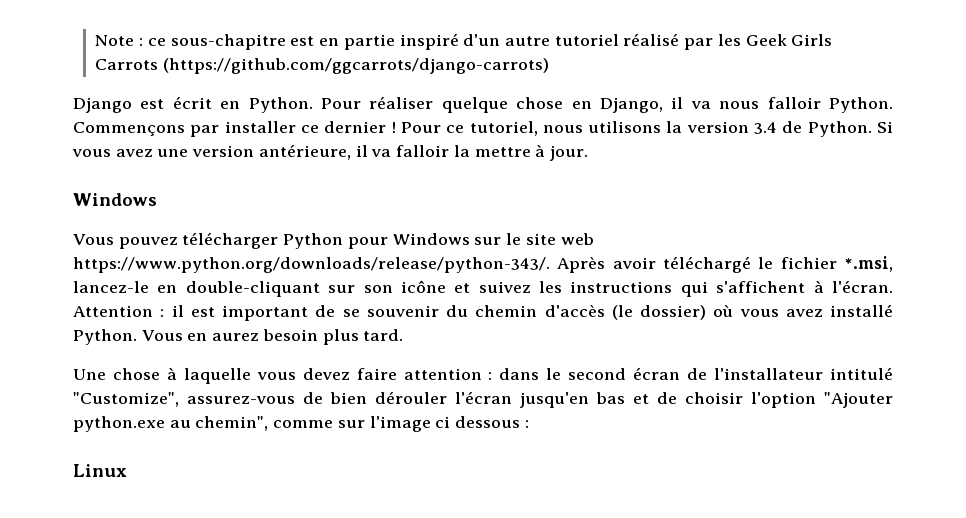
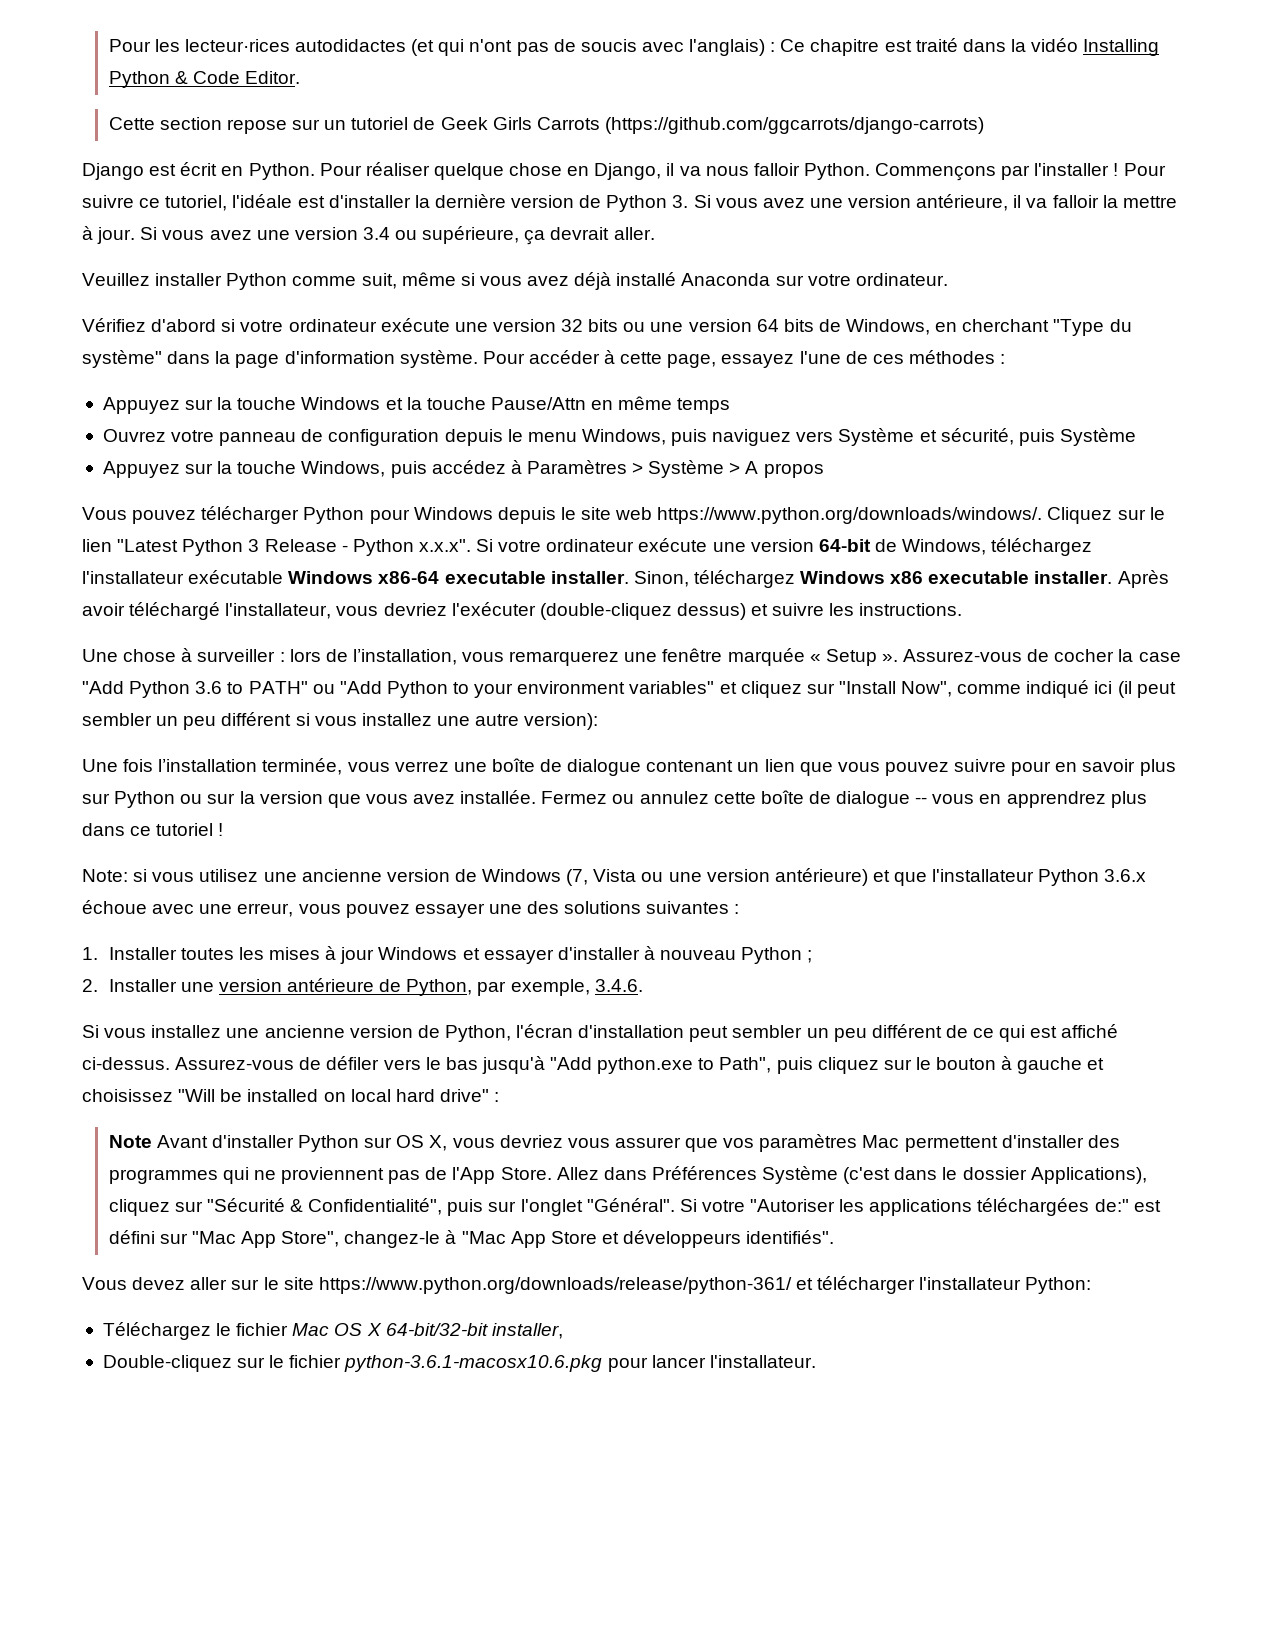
[95,33,741,50] Note : ce sous-chapitre est en partie inspiré d'un autre tutoriel réalisé par les -> [108,38,1160,56] [108,71,300,88] [108,117,436,134] Pour les lecteur·rices autodidactes (et qui n'ont pas de soucis avec l'anglais) : Ce chapitre est traité dans la vidéo Installing Python & Code Editor. // Cette section repose sur un tutoriel de
[224,121,387,133] installer ce dernier -> [1034,163,1110,176] l'installer
(441, 127) none -> [82,195,134,208] suivre
[542,121,872,137] nous utilisons la version 3.4 de Python. -> [232,194,689,212] l'idéale est d'installer la dernière version de Python 3.
[73,193,157,206] // Windows -> [140,226,655,245] [82,272,948,290] [82,318,1132,336] [82,350,1006,368] [102,396,731,414] [102,428,1136,446] [102,460,824,478] Si vous avez une version 3.4 ou supérieure, ça devrait aller. // Veuillez installer Python comme suit, même si vous avez déjà installé Anaconda sur votre ordinateur. // Vérifiez d'abord si votre ordinateur exécute une version 32 bits ou une version 64 bits de Windows, en cherchant "Type du système" dans la page d'information système. Pour accéder à cette page, essayez l'une de ces méthodes : // Appuyez sur la touche Windows et la touche Pause/Attn en même temps // Ouvrez votre panneau de configuration depuis le menu Windows, puis naviguez vers Système et sécurité, puis Système // Appuyez sur la touche Windows, puis accédez à Paramètres > Système > A propos
[474,237,502,245] sur -> [497,507,556,524] depuis
[73,256,893,273] [73,280,894,297] [73,304,893,321] [73,329,404,345] [73,367,893,384] [73,391,893,408] [73,416,529,432] [73,464,127,477] https://www.python.org/downloads/release/python-343/. Après avoir téléchargé le fichier *.msi, lancez-le en double-cliquant sur son icône et suivez les instructions qui s'affichent à l'écran. Attention : il est important de se souvenir du chemin d'accès (le dossier) où vous avez installé Python. Vous en aurez besoin plus tard. // Une chose à laquelle vous devez faire attention : dans le second écran de l'installateur intitulé "Customize", assurez-vous de bien dérouler l'écran jusqu'en bas et de choisir l'option "Ajouter python.exe au chemin", comme sur l'image ci dessous : // Linux -> [657,507,1165,524] [82,538,1093,556] [82,570,1169,588] [82,602,963,620] [82,648,1181,666] [82,680,1176,698] [82,712,599,730] [82,758,1176,776] [82,790,1147,808] [82,823,224,836] [82,868,1147,886] [82,900,740,918] [82,946,813,964] [82,978,643,996] [82,1024,1119,1042] [82,1056,1105,1074] [82,1089,500,1102] [108,1134,1120,1152] [108,1166,1147,1184] [108,1198,1161,1216] [108,1230,835,1248] [82,1276,1092,1294] [102,1322,563,1340] [102,1355,816,1372] https://www.python.org/downloads/windows/. Cliquez sur le lien "Latest Python 3 Release - Python x.x.x". Si votre ordinateur exécute une version 64-bit de Windows, téléchargez l'installateur exécutable Windows x86-64 executable installer. Sinon, téléchargez Windows x86 executable installer. Après avoir téléchargé l'installateur, vous devriez l'exécuter (double-cliquez dessus) et suivre les instructions. // Une chose à surveiller : lors de l’installation, vous remarquerez une fenêtre marquée « Setup ». Assurez-vous de cocher la case "Add Python 3.6 to PATH" ou "Add Python to your environment variables" et cliquez sur "Install Now", comme indiqué ici (il peut sembler un peu différent si vous installez une autre version): // Une fois l’installation terminée, vous verrez une boîte de dialogue contenant un lien que vous pouvez suivre pour en savoir plus sur Python ou sur la version que vous avez installée. Fermez ou annulez cette boîte de dialogue -- vous en apprendrez plus dans ce tutoriel ! // Note: si vous utilisez une ancienne version de Windows (7, Vista ou une version antérieure) et que l'installateur Python 3.6.x échoue avec une erreur, vous pouvez essayer une des solutions suivantes : // 1. Installer toutes les mises à jour Windows et essayer d'installer à nouveau Python ; // 2. Installer une version antérieure de Python, par exemple, 3.4.6. // Si vous installez une ancienne version de Python, l'écran d'installation peut sembler un peu différent de ce qui est affiché ci-dessus. Assurez-vous de défiler vers le bas jusqu'à "Add python.exe to Path", puis cliquez sur le bouton à gauche et choisissez "Will be installed on local hard drive" : // Note Avant d'installer Python sur OS X, vous devriez vous assurer que vos paramètres Mac permettent d'installer des programmes qui ne proviennent pas de l'App Store. Allez dans Préférences Système (c'est dans le dossier Applications), cliquez sur "Sécurité & Confidentialité", puis sur l'onglet "Général". Si votre "Autoriser les applications téléchargées de:" est défini sur "Mac App Store", changez-le à "Mac App Store et développeurs identifiés". // Vous devez aller sur le site https://www.python.org/downloads/release/python-361/ et télécharger l'installateur Python: // Téléchargez le fichier Mac OS X 64-bit/32-bit installer, // Double-cliquez sur le fichier python-3.6.1-macosx10.6.pkg pour lancer l'installateur.

